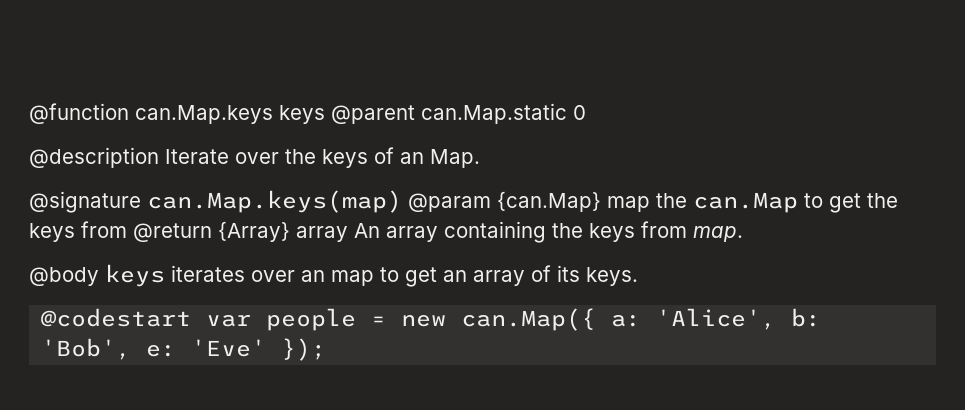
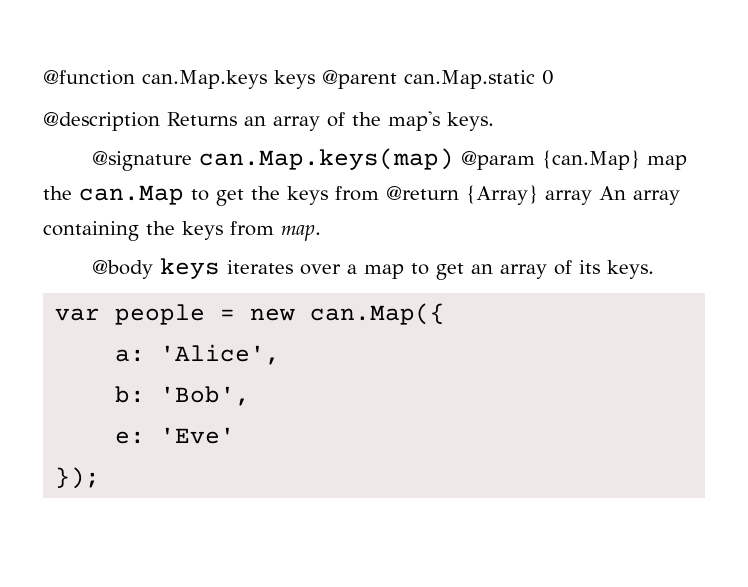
[165,147,480,168] Iterate over the keys of an Map. -> [167,111,494,131] Returns an array of the map's keys.
[301,270,325,282] an -> [346,264,357,274] a
[41,308,192,327] @codestart -> (654, 269) none
(597, 319) none -> (446, 314) //
(777, 319) none -> (281, 354) //
(132, 349) none -> (251, 396) //
(267, 348) none -> (236, 435) //

